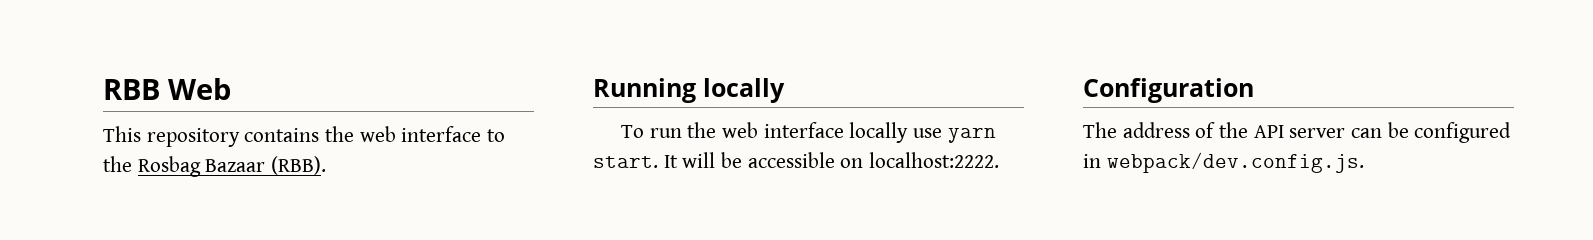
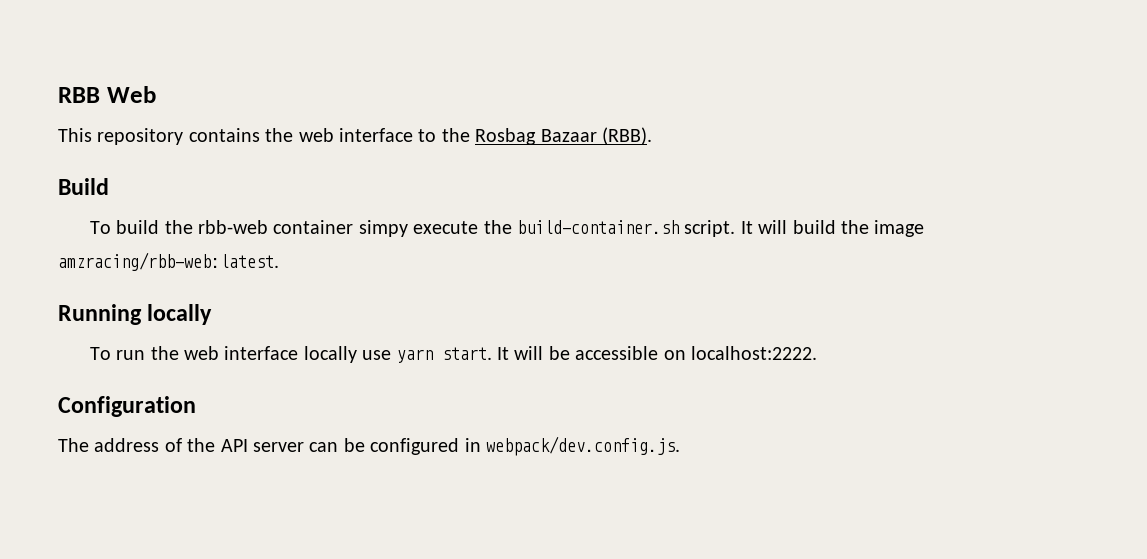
(327, 165) none -> [58,178,109,195] [89,220,925,237] [58,252,279,271] // Build // To build the rbb-web container simpy execute the build-container.sh script. It will build the image amzracing/rbb-web:latest.

